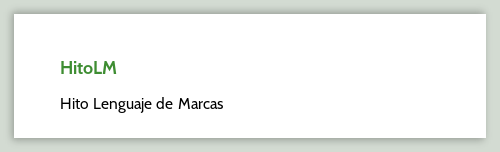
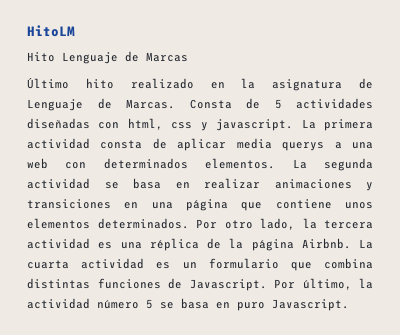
(223, 103) none -> [27,78,374,91] [27,98,373,111] [27,118,373,131] [27,138,373,151] [27,158,373,171] [27,178,373,191] [27,199,373,211] [27,218,373,230] [27,238,373,251] [27,258,373,271] [27,278,373,291] [27,298,349,311] // Último hito realizado en la asignatura de Lenguaje de Marcas. Consta de 5 actividades diseñadas con html, css y javascript. La primera actividad consta de aplicar media querys a una web con determinados elementos. La segunda actividad se basa en realizar animaciones y transiciones en una página que contiene unos elementos determinados. Por otro lado, la tercera actividad es una réplica de la página Airbnb. La cuarta actividad es un formulario que combina distintas funciones de Javascript. Por último, la actividad número 5 se basa en puro Javascript.

